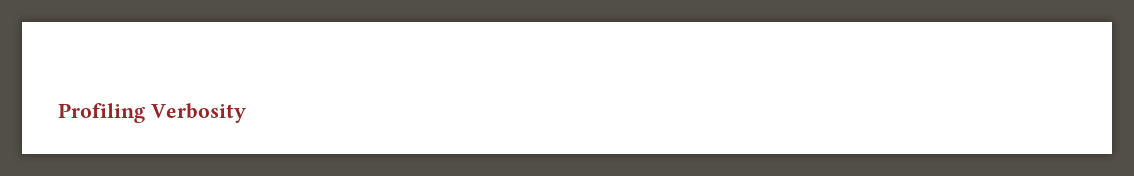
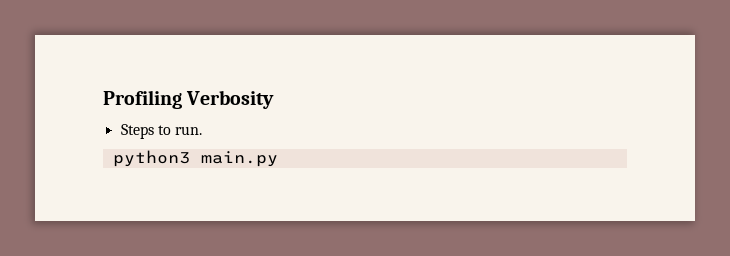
(246, 113) none -> [120,124,203,139] [112,150,278,167] // Steps to run. // python3 main.py

